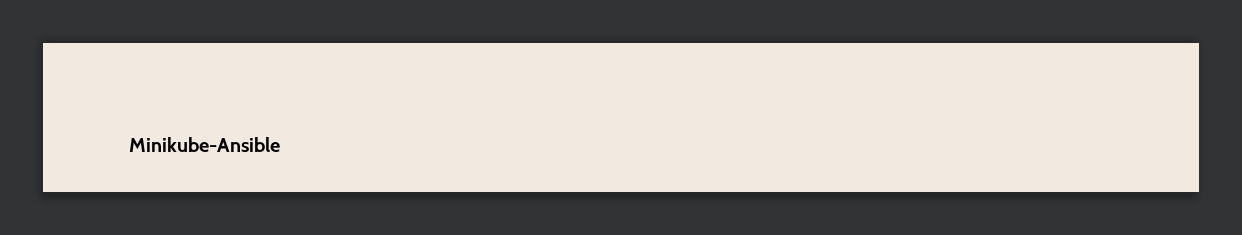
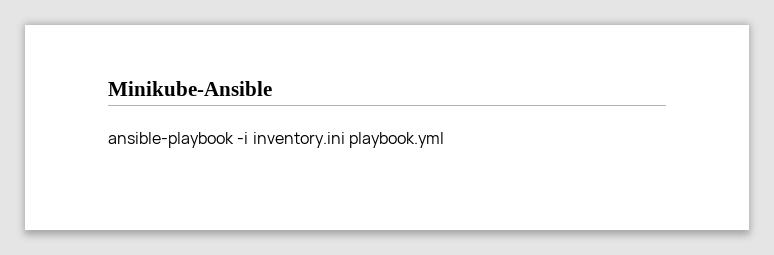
(280, 144) none -> [108,132,444,148] // ansible-playbook -i inventory.ini playbook.yml

